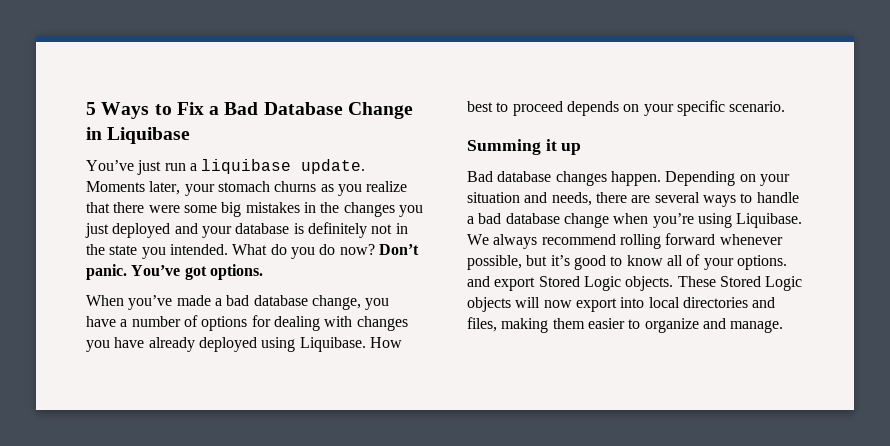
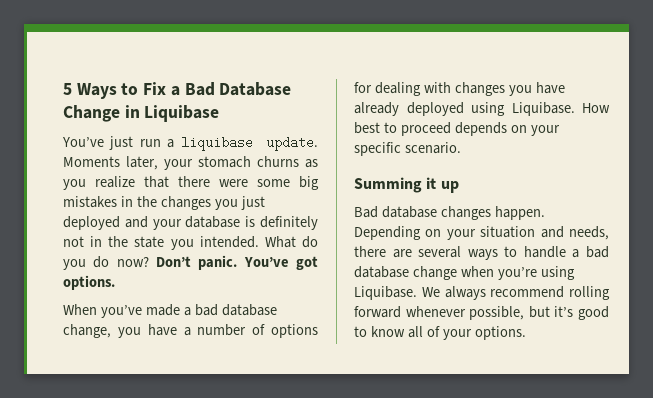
[467,276,803,291] [467,297,776,312] [467,317,784,333] and export Stored Logic objects. These Stored Logic objects will now export into local directories and files, making them easier to organize and manage. -> (526, 333) none

